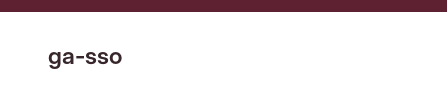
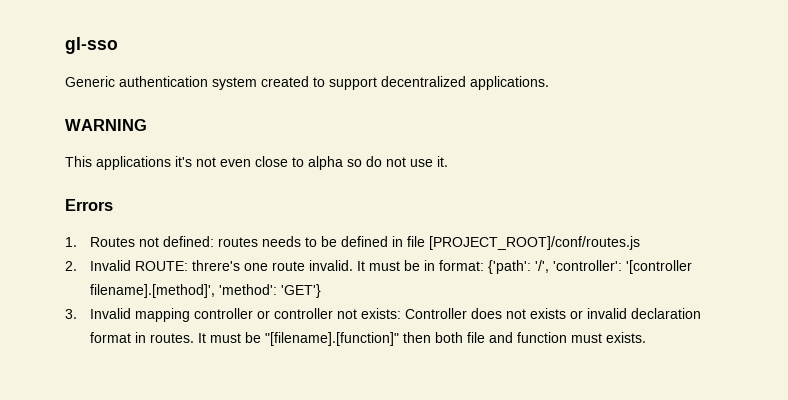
[48,52,122,69] ga-sso -> [65,37,118,54] [65,76,549,90] [65,119,147,131] [65,156,448,170] [65,199,113,211] [65,236,641,250] [65,260,693,274] [90,284,322,298] [65,308,702,322] [90,332,647,346] gl-sso // Generic authentication system created to support decentralized applications. // WARNING // This applications it's not even close to alpha so do not use it. // Errors // 1. Routes not defined: routes needs to be defined in file [PROJECT_ROOT]/conf/routes.js // 2. Invalid ROUTE: threre's one route invalid. It must be in format: {'path': '/', 'controller': '[controller filename].[method]', 'method': 'GET'} // 3. Invalid mapping controller or controller not exists: Controller does not exists or invalid declaration format in routes. It must be "[filename].[function]" then both file and function must exists.

